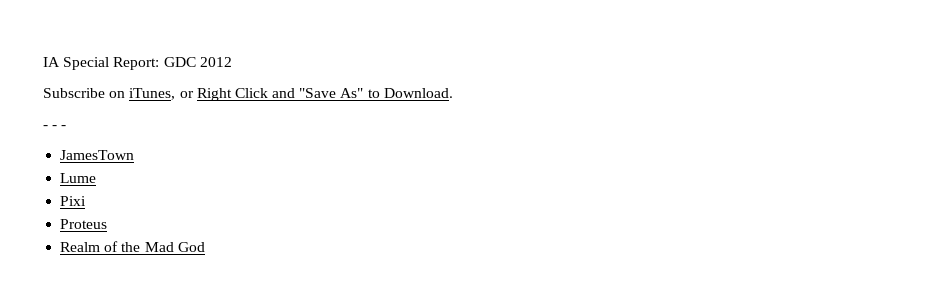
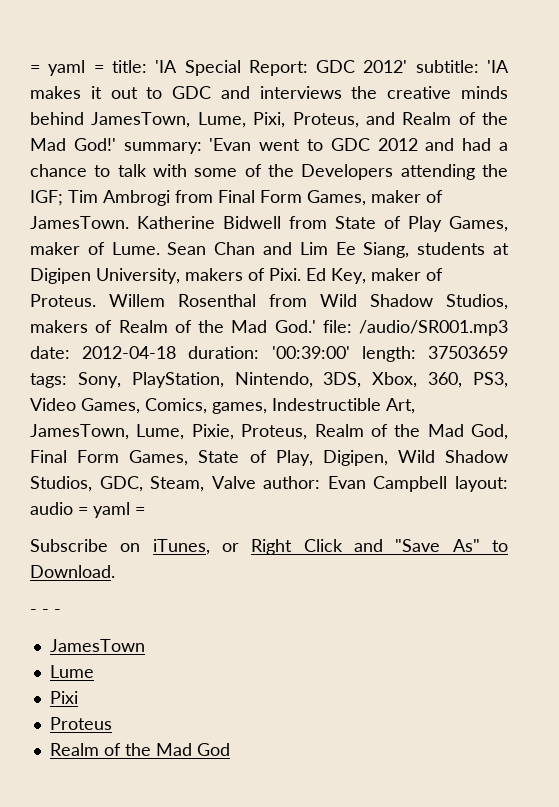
[43,57,232,70] IA Special Report: GDC 2012 -> [30,60,510,76] [30,86,508,99] [30,112,508,128] [30,138,509,154] [30,164,508,180] [30,190,443,206] [30,216,508,232] [30,242,510,258] [30,268,443,284] [30,294,508,310] [30,320,508,336] [30,346,508,362] [30,372,508,388] [30,398,415,414] [30,424,508,440] [30,450,508,466] [30,476,508,492] [30,502,145,518] = yaml = title: 'IA Special Report: GDC 2012' subtitle: 'IA makes it out to GDC and interviews the creative minds behind JamesTown, Lume, Pixi, Proteus, and Realm of the Mad God!' summary: 'Evan went to GDC 2012 and had a chance to talk with some of the Developers attending the IGF; Tim Ambrogi from Final Form Games, maker of JamesTown. Katherine Bidwell from State of Play Games, maker of Lume. Sean Chan and Lim Ee Siang, students at Digipen University, makers of Pixi. Ed Key, maker of Proteus. Willem Rosenthal from Wild Shadow Studios, makers of Realm of the Mad God.' file: /audio/SR001.mp3 date: 2012-04-18 duration: '00:39:00' length: 37503659 tags: Sony, PlayStation, Nintendo, 3DS, Xbox, 360, PS3, Video Games, Comics, games, Indestructible Art, JamesTown, Lume, Pixie, Proteus, Realm of the Mad God, Final Form Games, State of Play, Digipen, Wild Shadow Studios, GDC, Steam, Valve author: Evan Campbell layout: audio = yaml =

